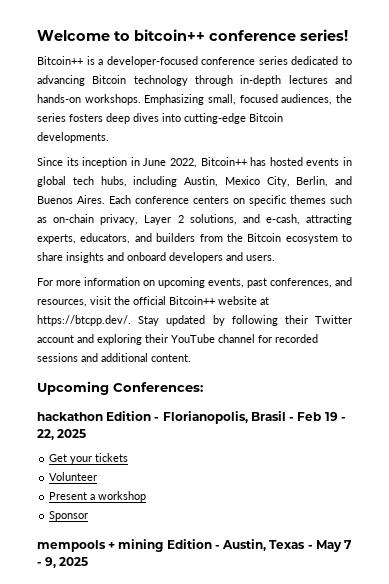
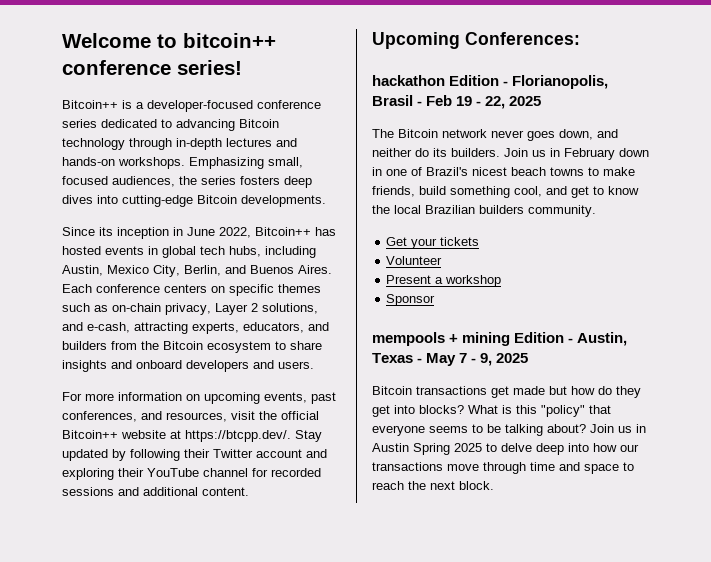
(87, 433) none -> [372,129,618,141] [372,148,649,160] [372,167,635,176] [372,186,639,198] [372,205,596,217] // The Bitcoin network never goes down, and neither do its builders. Join us in February down in one of Brazil's nicest beach towns to make friends, build something cool, and get to know the local Brazilian builders community.
(89, 561) none -> [372,386,641,398] [372,405,611,417] [372,424,646,436] [372,443,639,455] [372,462,634,474] [372,481,494,490] // Bitcoin transactions get made but how do they get into blocks? What is this "policy" that everyone seems to be talking about? Join us in Austin Spring 2025 to delve deep into how our transactions move through time and space to reach the next block.

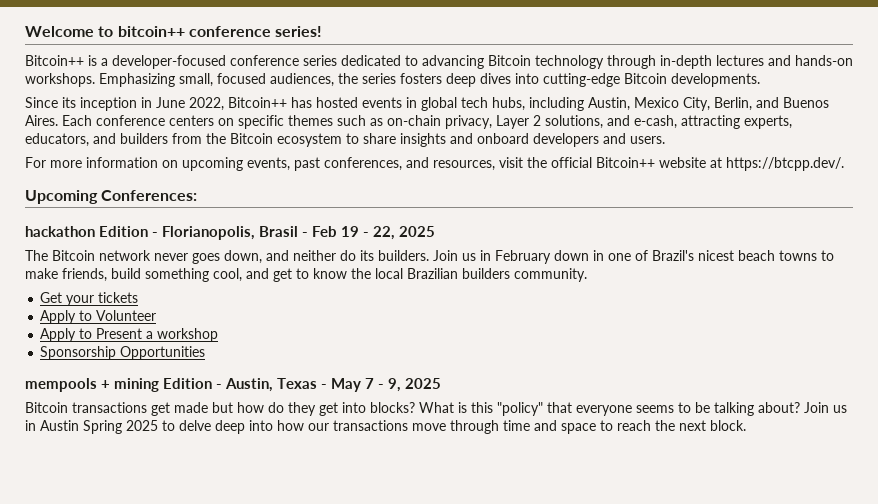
[295,430,322,442] [62,449,327,461] [62,468,321,480] [62,487,249,496] Stay updated by following their Twitter account and exploring their YouTube channel for recorded sessions and additional content. -> (844, 164) none
(480, 241) none -> [40,310,93,324] Apply to
(443, 260) none -> [40,328,93,342] Apply to
[386,294,436,306] Sponsor -> [40,346,206,360] Sponsorship Opportunities

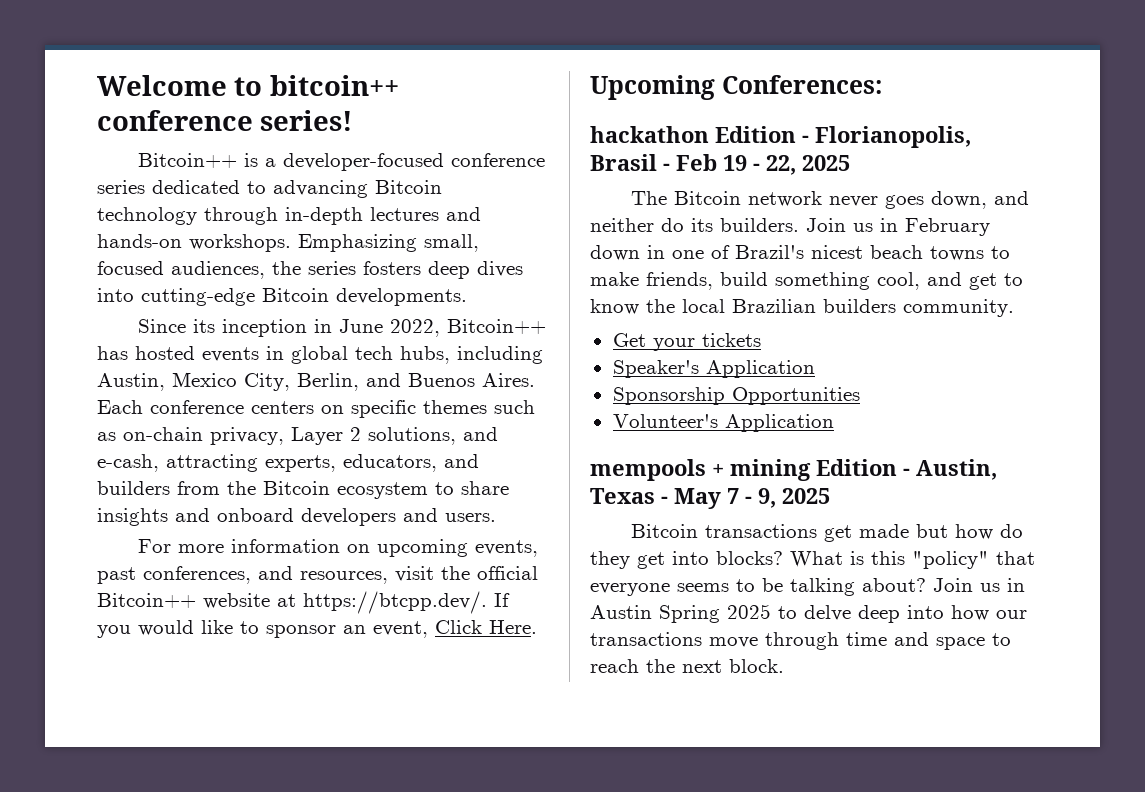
(844, 164) none -> [494,593,510,607] [97,620,537,638] If you would like to sponsor an event, Click Here.
[40,310,157,324] [40,328,219,342] Apply to Volunteer // Apply to Present a workshop -> [612,360,815,378] Speaker's Application
(206, 353) none -> [612,414,834,432] // Volunteer's Application

